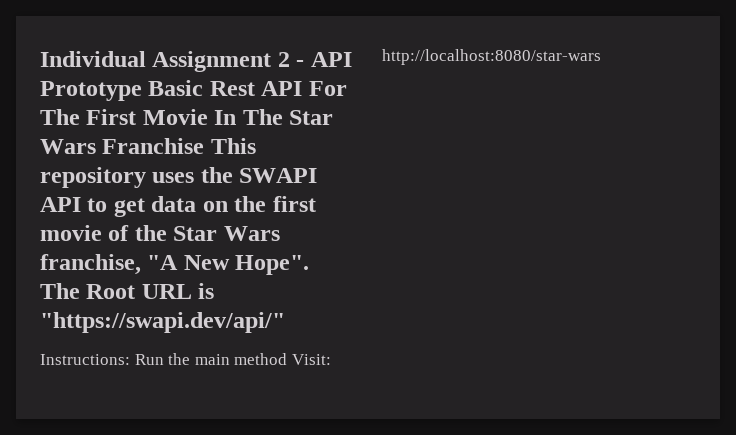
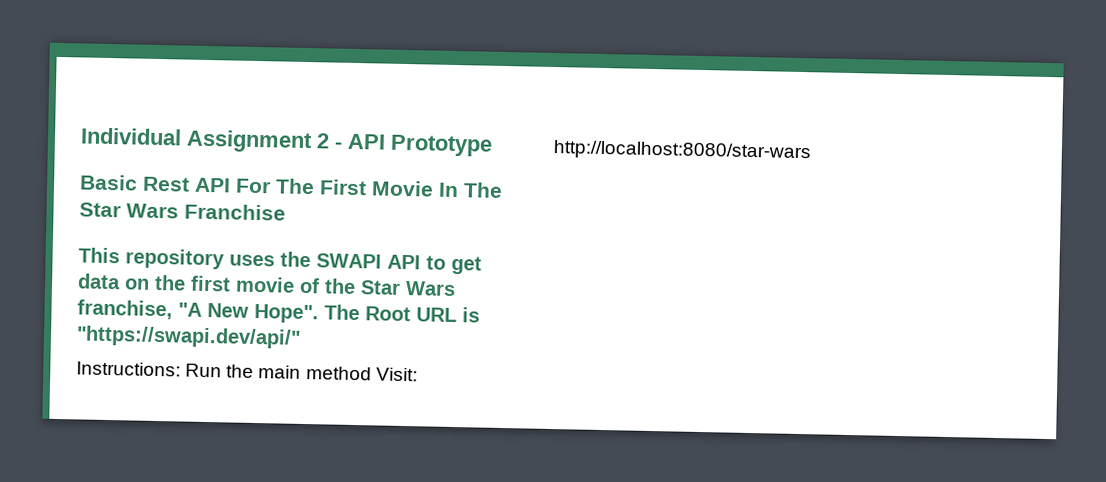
(142, 91) none -> (493, 145) //
(205, 146) none -> (286, 212) //

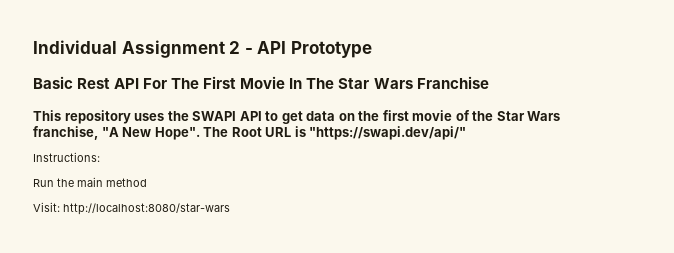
(181, 369) none -> (100, 157) //
(372, 373) none -> (147, 182) //

